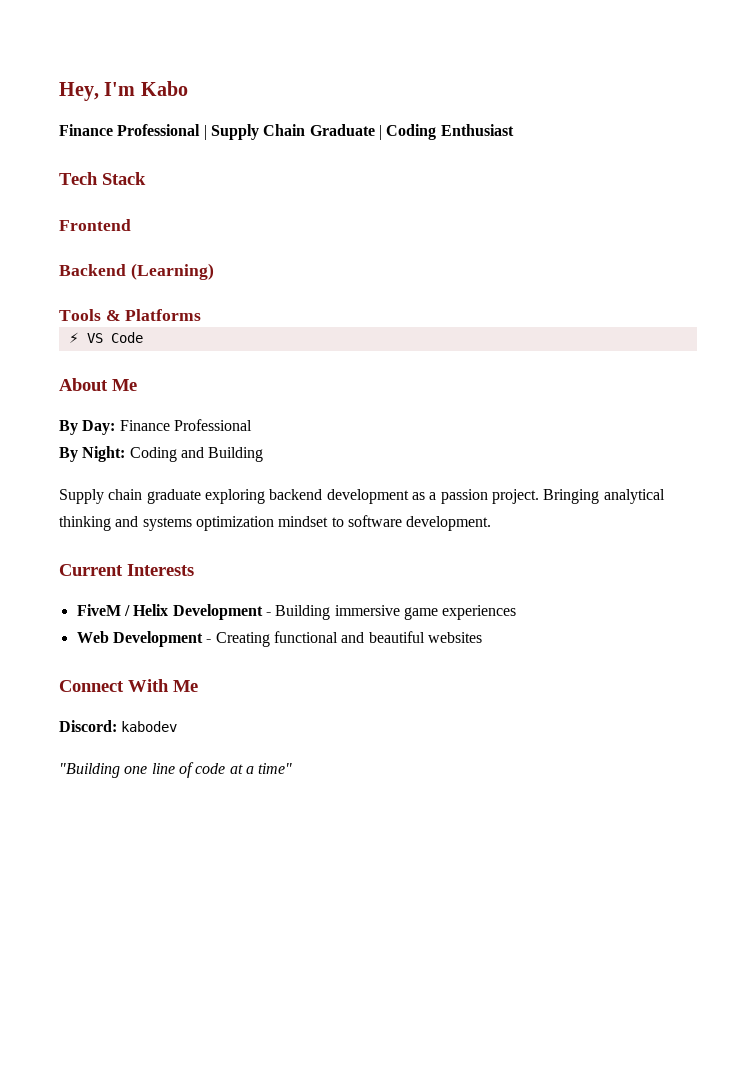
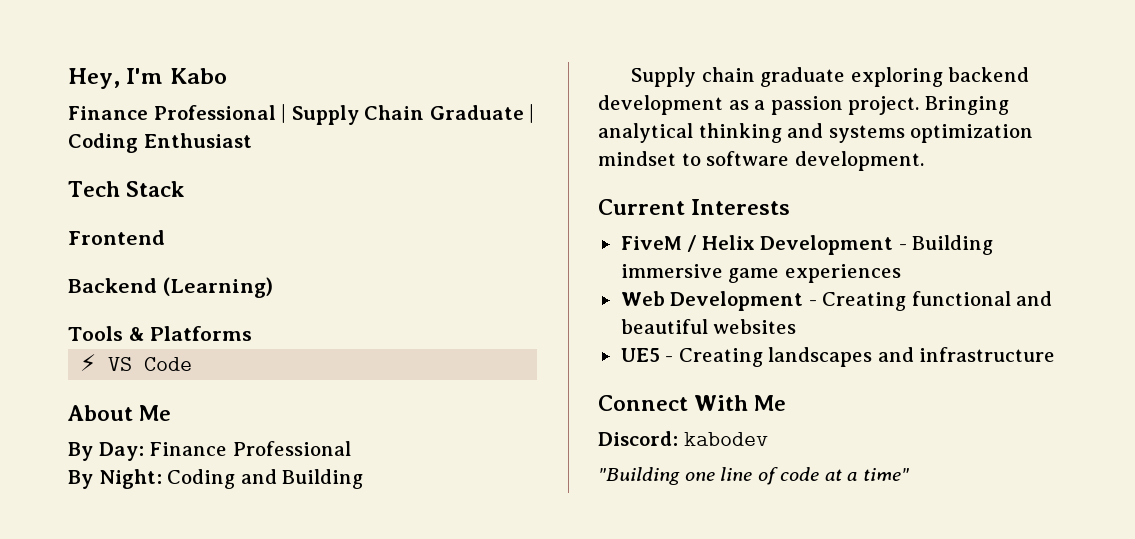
(482, 637) none -> [620,347,1056,367] // UE5 - Creating landscapes and infrastructure

